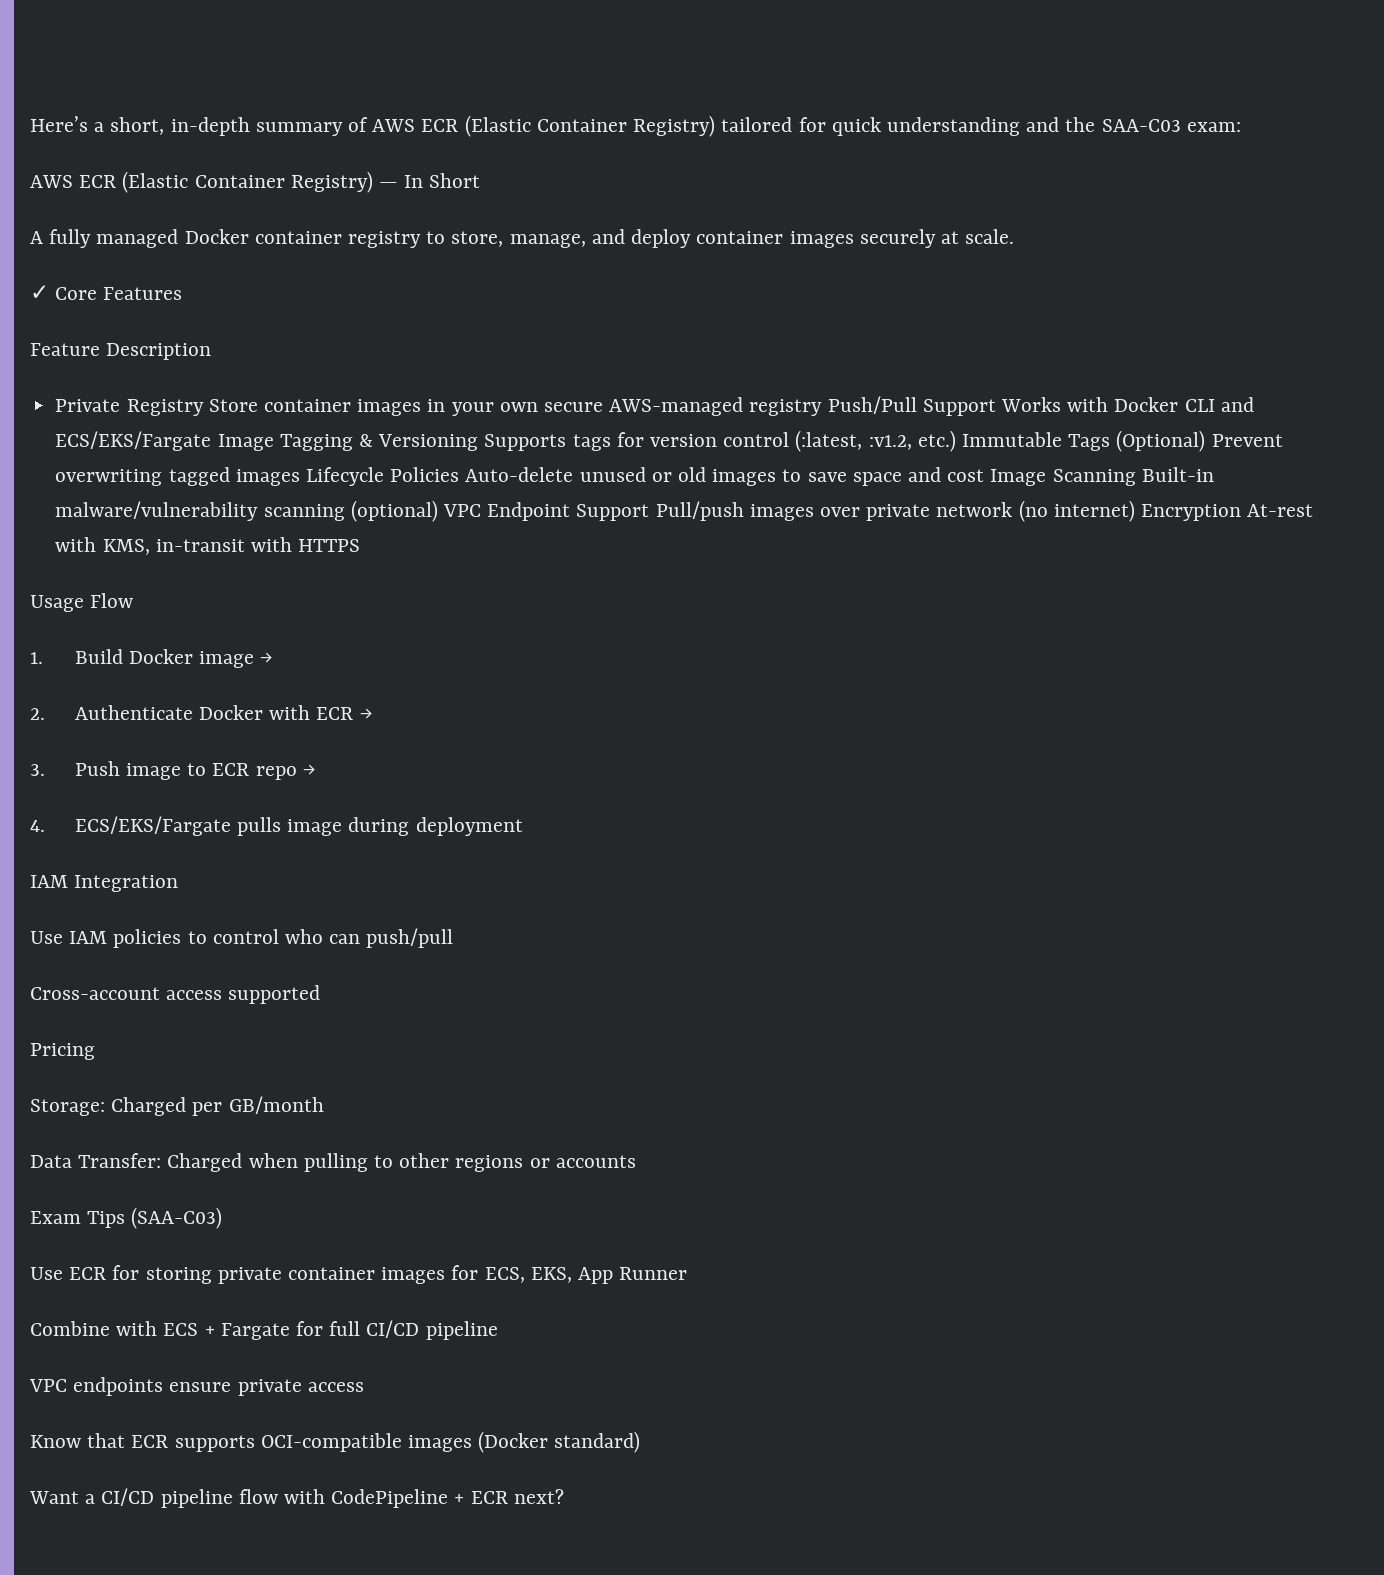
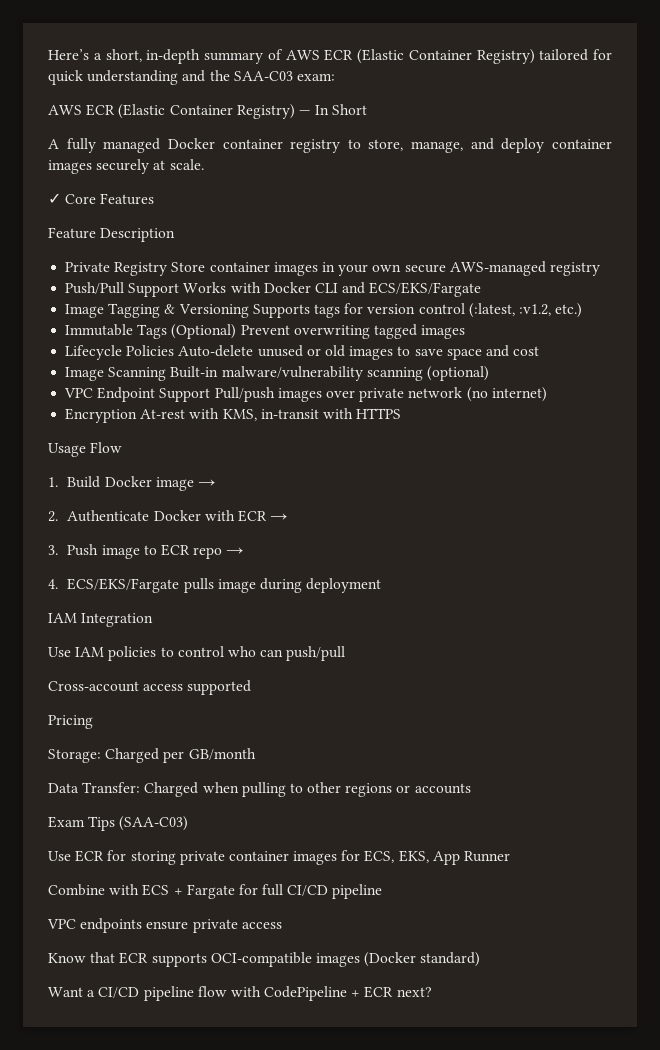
(823, 407) none -> (600, 269) //
(212, 441) none -> (482, 289) //
(956, 441) none -> (583, 310) //
(300, 477) none -> (466, 332) //
(985, 475) none -> (540, 351) //
(438, 511) none -> (489, 373) //
(1135, 511) none -> (547, 394) //

